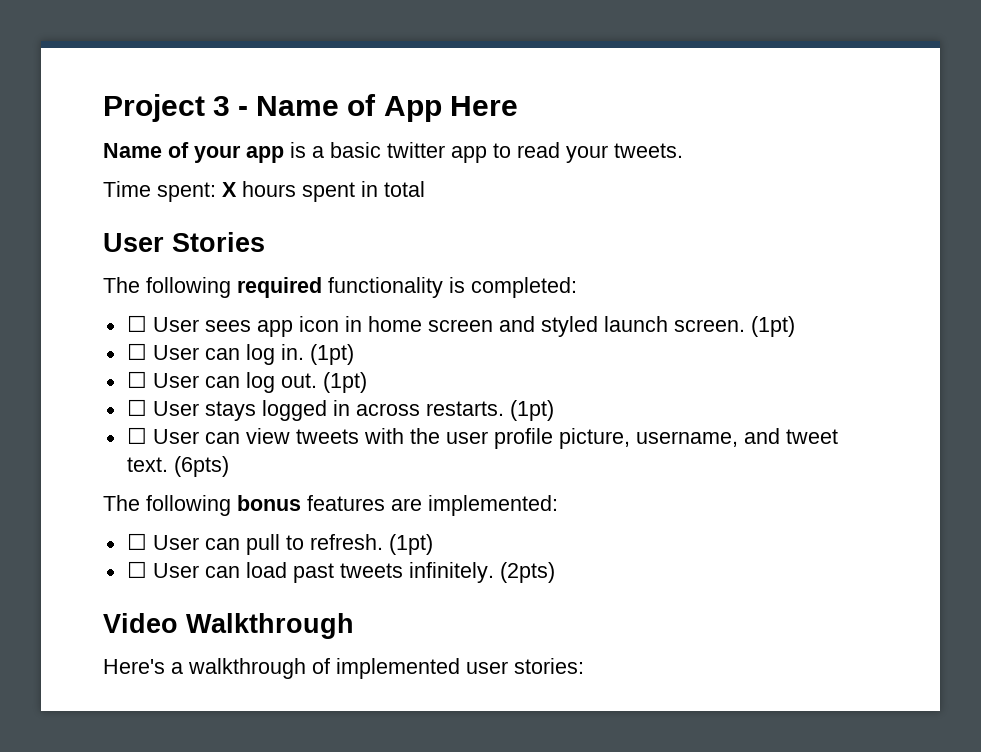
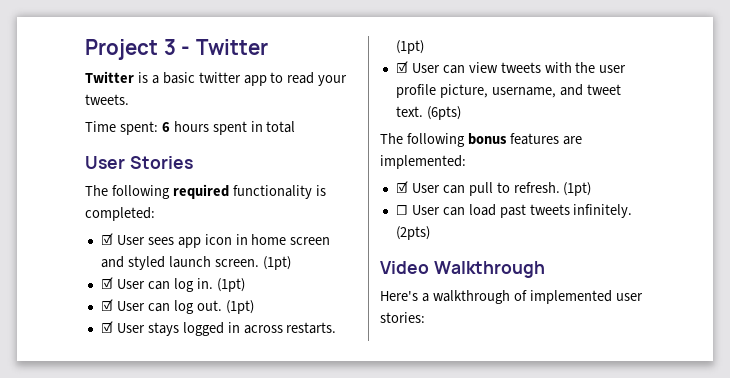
[256,94,518,122] [103,142,284,163] Name of App Here // Name of your app -> [195,39,268,55] [85,71,134,83] Twitter // Twitter
[222,182,237,197] X -> [161,122,170,132] 6
[126,315,147,332] ☐ -> [100,233,113,245] ☑
[126,343,147,360] ☐ -> [100,277,113,289] ☑
[126,371,147,388] ☐ -> [100,299,113,311] ☑
[126,399,147,416] ☐ -> [100,321,113,333] ☑
[126,427,147,444] ☐ -> [395,61,408,73] ☑
[126,533,147,550] ☐ -> [395,181,408,193] ☑

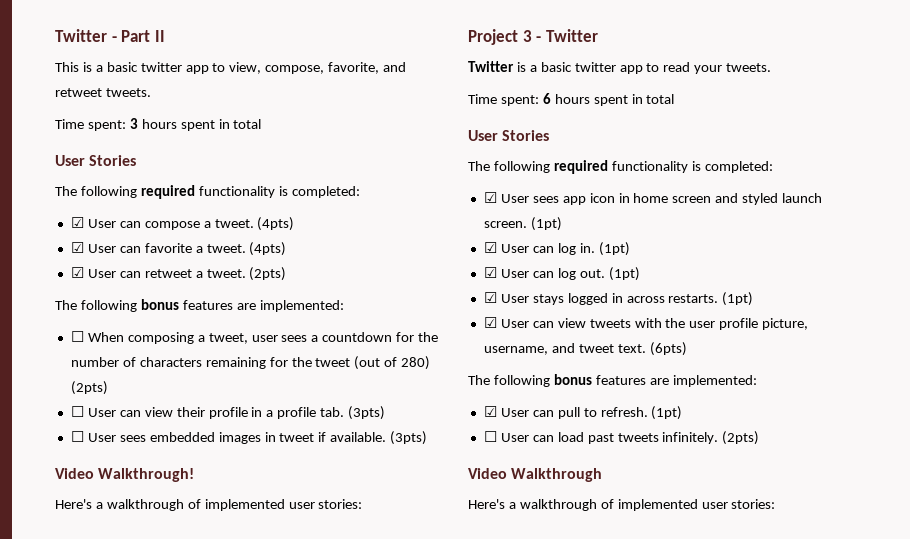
(85, 49) none -> [55,29,165,42] [55,62,407,74] [55,88,151,97] [55,118,262,131] [55,155,137,166] [55,185,360,199] [70,217,295,231] [70,242,287,256] [70,267,287,281] [55,299,344,312] [70,331,439,344] [70,356,431,370] [70,381,108,395] [70,406,386,420] [70,431,428,445] [55,468,195,482] [55,499,363,511] Twitter - Part II // This is a basic twitter app to view, compose, favorite, and retweet tweets. // Time spent: 3 hours spent in total // User Stories // The following required functionality is completed: // ☑ User can compose a tweet. (4pts) // ☑ User can favorite a tweet. (4pts) // ☑ User can retweet a tweet. (2pts) // The following bonus features are implemented: // ☐ When composing a tweet, user sees a countdown for the number of characters remaining for the tweet (out of 280) (2pts) // ☐ User can view their profile in a profile tab. (3pts) // ☐ User sees embedded images in tweet if available. (3pts) // Video Walkthrough! // Here's a walkthrough of implemented user stories: //

